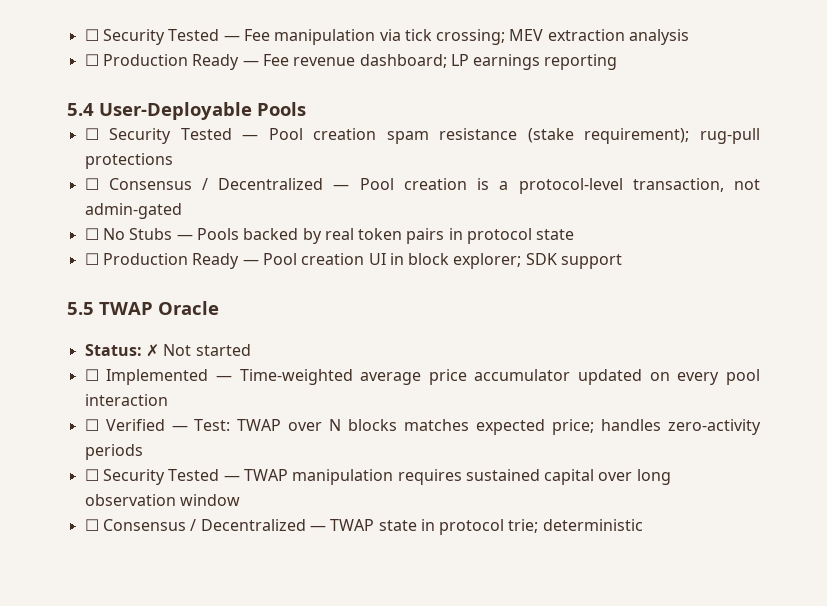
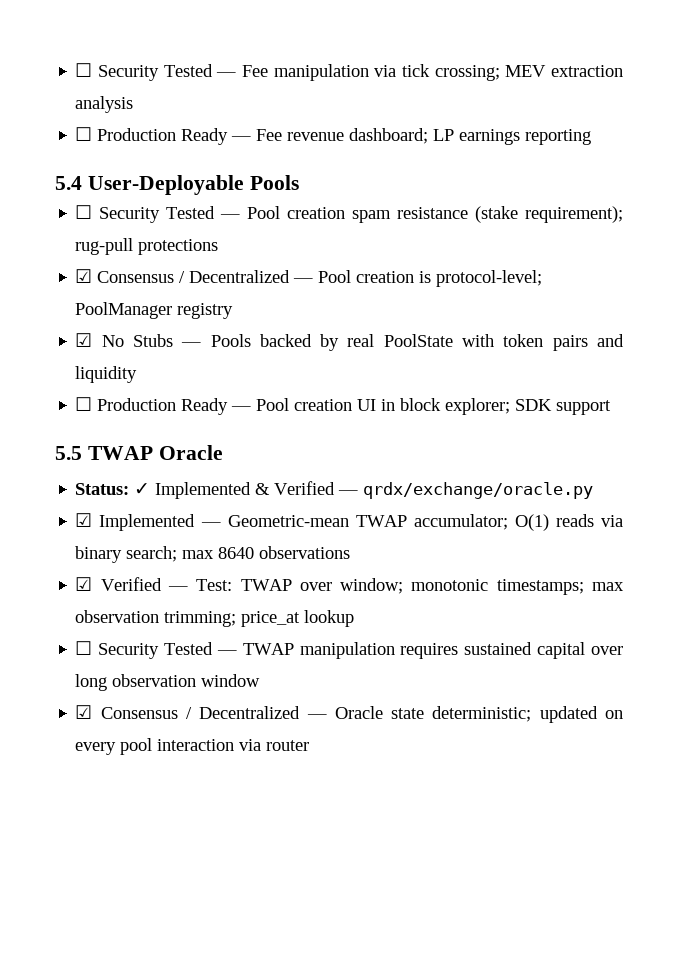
[84,178,99,190] ☐ -> [75,269,93,283] ☑
[499,178,761,194] [84,203,182,219] [84,228,99,240] a protocol-level transaction, not admin-gated // ☐ -> [436,270,543,287] [75,302,234,319] [75,333,93,347] protocol-level; PoolManager registry // ☑
[358,228,575,244] token pairs in protocol state -> [383,334,625,351] [75,366,138,383] PoolState with token pairs and liquidity
[145,344,251,357] [84,369,760,385] [84,394,168,406] [84,419,99,431] ✗ Not started // ☐ Implemented — Time-weighted average price accumulator updated on every pool interaction // ☐ -> [134,481,594,499] [75,513,623,531] [75,546,351,563] [75,577,93,591] ✓ Implemented & Verified — qrdx/exchange/oracle.py // ☑ Implemented — Geometric-mean TWAP accumulator; O(1) reads via binary search; max 8640 observations // ☑
[329,419,762,435] [84,444,143,460] N blocks matches expected price; handles zero-activity periods -> [340,578,624,595] [75,610,355,627] window; monotonic timestamps; max observation trimming; price_at lookup
[84,519,643,535] ☐ Consensus / Decentralized — TWAP state in protocol trie; deterministic -> [75,705,623,723] [75,738,310,755] ☑ Consensus / Decentralized — Oracle state deterministic; updated on every pool interaction via router

